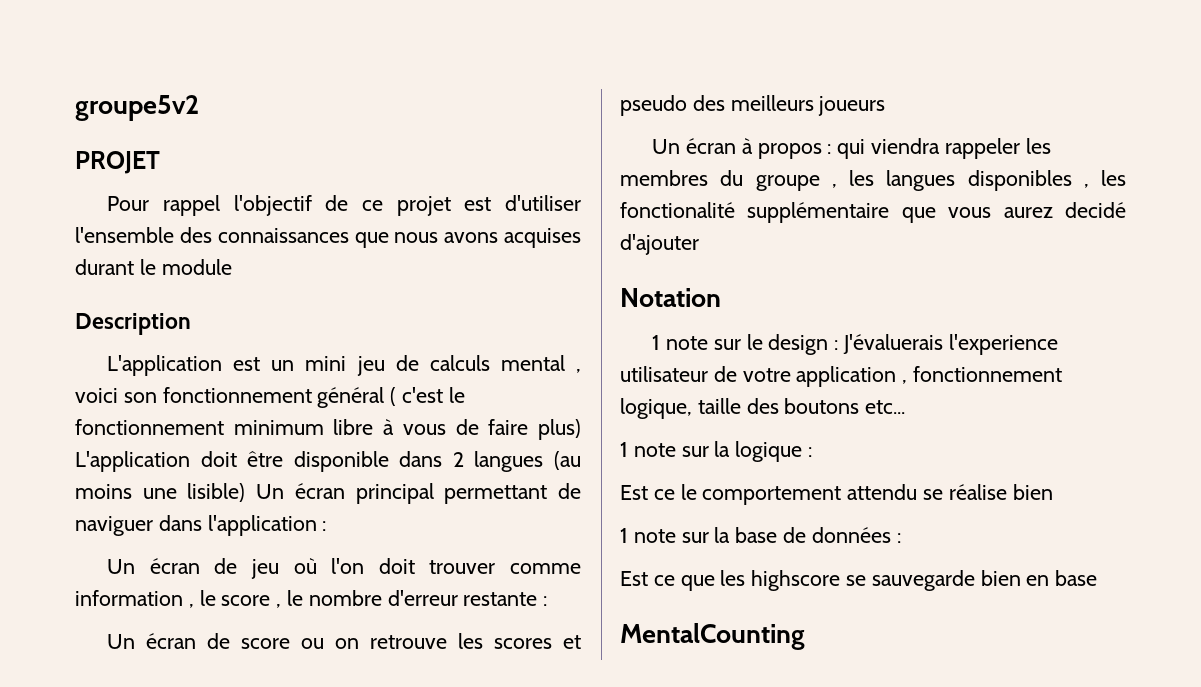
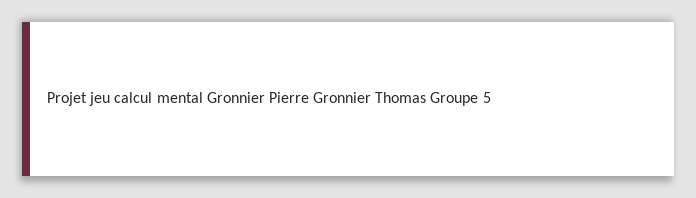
[75,95,199,121] [75,151,160,174] [107,195,581,216] [75,227,581,248] [75,259,232,275] [75,313,191,335] [107,355,581,376] [75,387,465,408] [75,419,581,440] [75,451,581,472] [75,483,581,504] [75,515,327,536] [107,558,581,579] [75,590,548,608] [107,633,581,649] [620,95,886,116] [652,138,1051,159] [620,170,1126,191] [620,202,1126,223] [620,234,699,255] [620,288,721,307] [652,334,1058,355] [620,366,1063,387] [620,398,906,419] [620,441,813,462] [620,484,1053,505] [620,527,901,543] [620,570,1098,591] [620,623,805,650] groupe5v2 // PROJET // Pour rappel l'objectif de ce projet est d'utiliser l'ensemble des connaissances que nous avons acquises durant le module // Description // L'application est un mini jeu de calculs mental , voici son fonctionnement général ( c'est le fonctionnement minimum libre à vous de faire plus) L'application doit être disponible dans 2 langues (au moins une lisible) Un écran principal permettant de naviguer dans l'application : // Un écran de jeu où l'on doit trouver comme information , le score , le nombre d'erreur restante : // Un écran de score ou on retrouve les scores et pseudo des meilleurs joueurs // Un écran à propos : qui viendra rappeler les membres du groupe , les langues disponibles , les fonctionalité supplémentaire que vous aurez decidé d'ajouter // Notation // 1 note sur le design : J'évaluerais l'experience utilisateur de votre application , fonctionnement logique, taille des boutons etc... // 1 note sur la logique : // Est ce le comportement attendu se réalise bien // 1 note sur la base de données : // Est ce que les highscore se sauvegarde bien en base // MentalCounting -> [47,92,491,106] Projet jeu calcul mental Gronnier Pierre Gronnier Thomas Groupe 5

